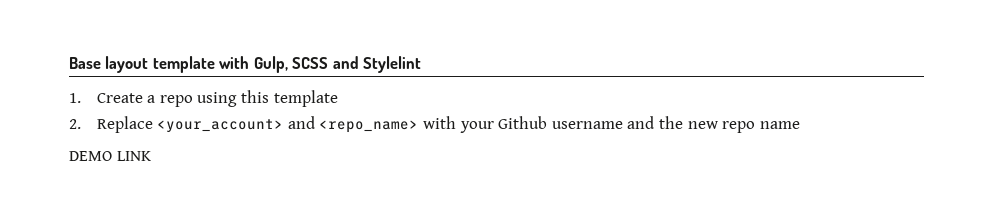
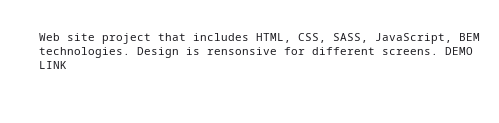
[69,56,422,73] [69,90,338,107] [69,116,800,133] Base layout template with Gulp, SCSS and Stylelint // 1. Create a repo using this template // 2. Replace <your_account> and <repo_name> with your Github username and the new repo name // -> [39,33,480,44] [39,47,438,58] Web site project that includes HTML, CSS, SASS, JavaScript, BEM technologies. Design is rensonsive for different screens.

